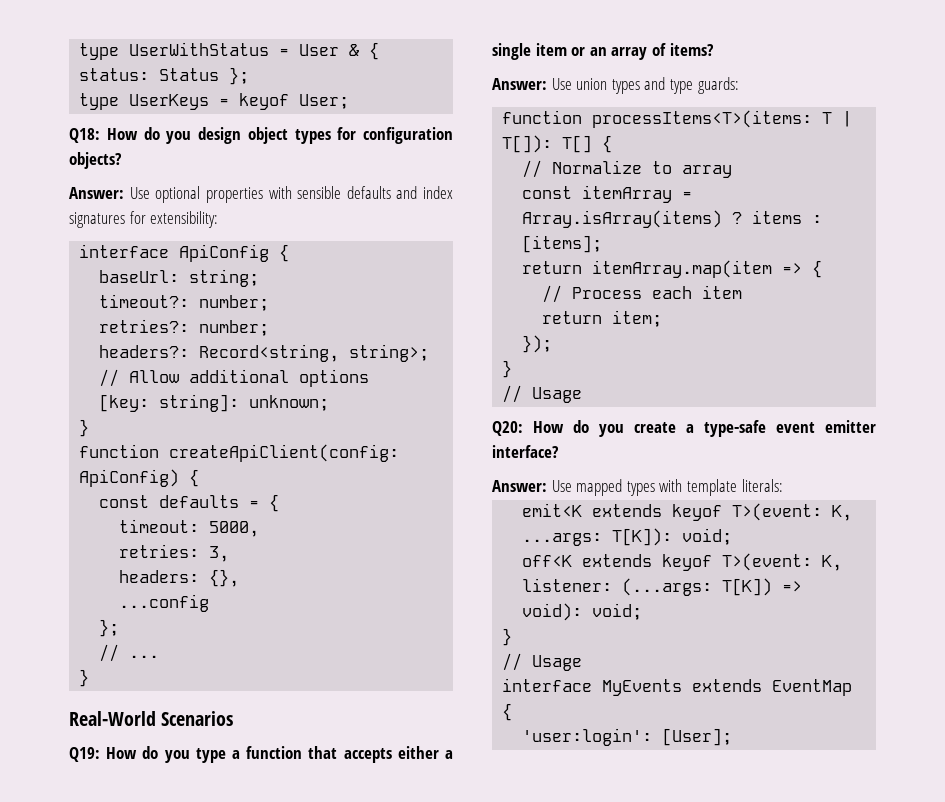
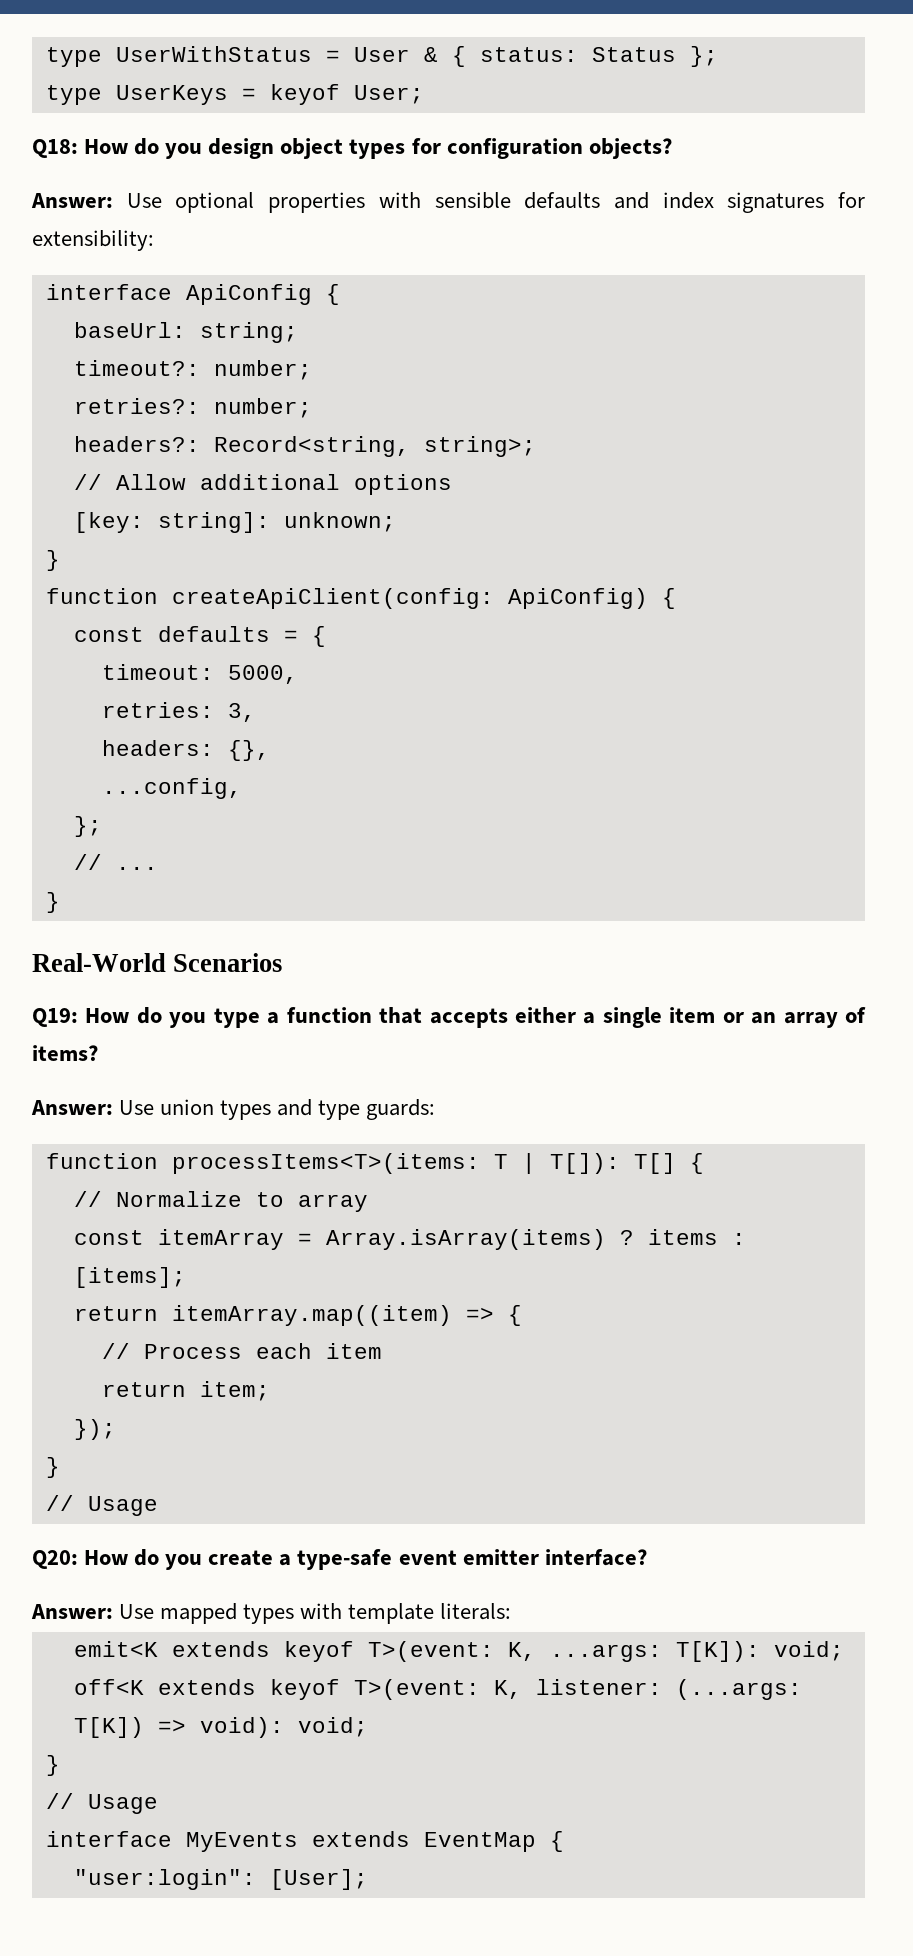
[119,594,210,612] ...config -> [101,778,242,799] ...config,
[592,260,773,278] itemArray.map(item -> [171,1305,452,1326] itemArray.map((item)
[522,728,653,746] 'user:login': -> [73,1869,256,1890] "user:login":

